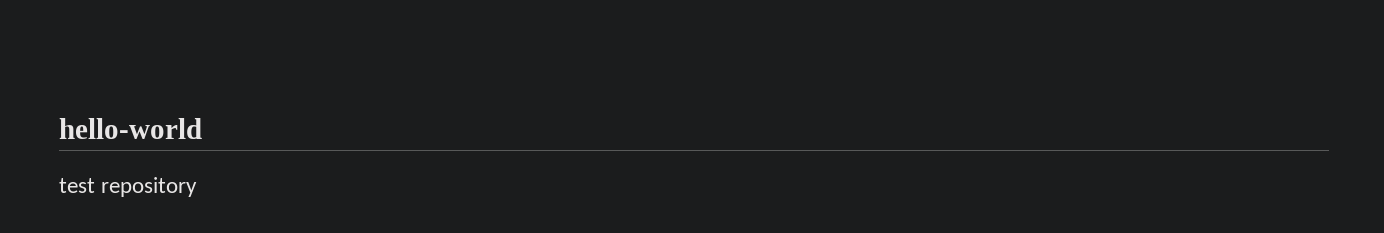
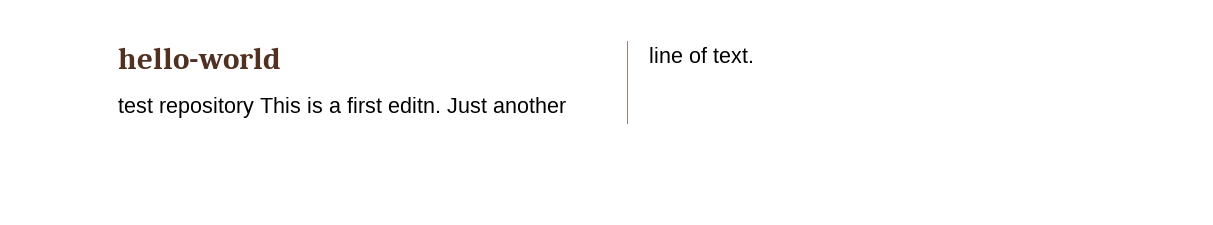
(198, 187) none -> [260,97,566,113] [649,47,754,63] This is a first editn. Just another line of text.

